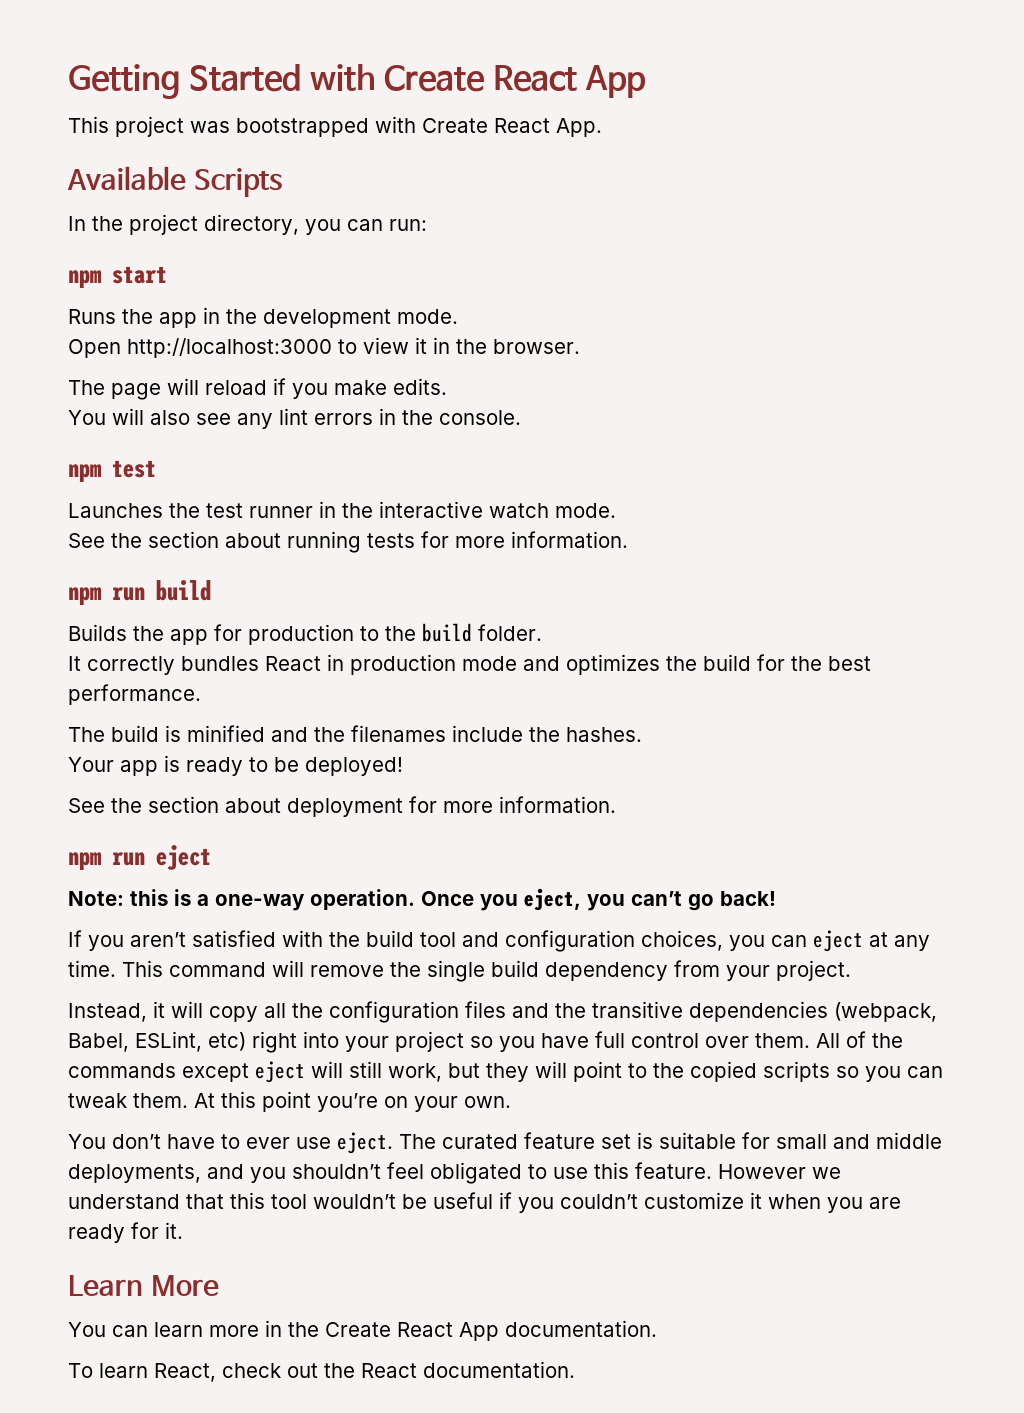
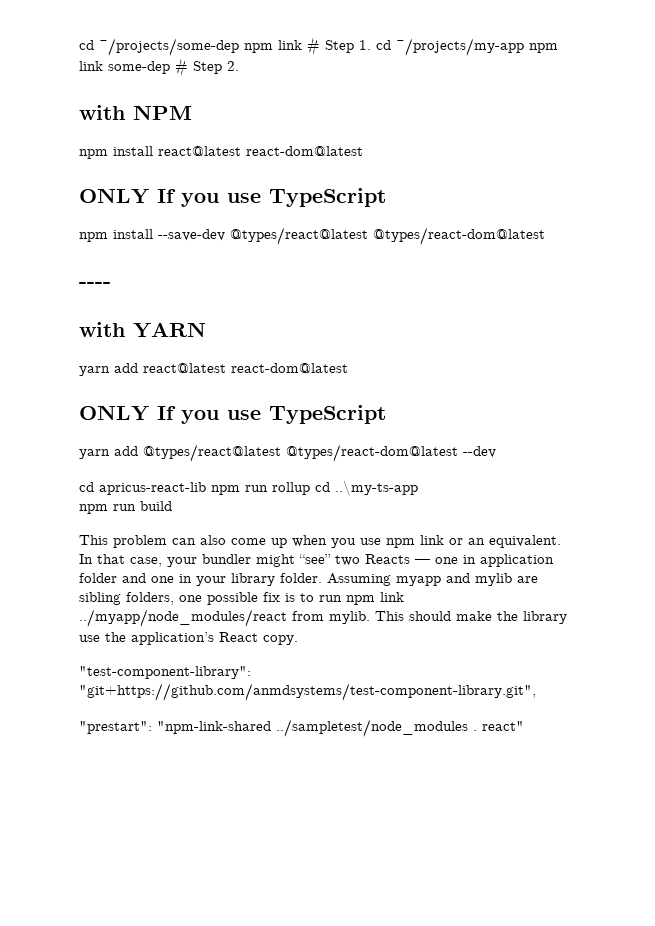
[68,64,646,99] [68,116,602,137] [67,166,282,197] [68,214,427,235] [68,266,167,288] [68,307,458,328] [68,337,580,358] [68,378,447,400] [68,408,521,429] [68,460,156,482] [68,501,616,518] [68,531,628,553] [68,580,211,605] [68,623,542,645] [68,654,871,675] [68,684,201,705] [68,725,642,742] [68,755,403,776] [68,796,616,817] [68,845,211,870] [68,888,776,911] [68,930,930,952] [68,960,851,982] [68,1001,937,1023] [68,1031,903,1053] [68,1061,943,1083] [68,1091,511,1112] [68,1132,942,1154] [68,1162,841,1184] [68,1192,901,1213] [68,1222,183,1243] [68,1275,219,1296] [68,1320,657,1341] [68,1361,575,1382] Getting Started with Create React App // This project was bootstrapped with Create React App. // Available Scripts // In the project directory, you can run: // npm start // Runs the app in the development mode. // Open http://localhost:3000 to view it in the browser. // The page will reload if you make edits. // You will also see any lint errors in the console. // npm test // Launches the test runner in the interactive watch mode. // See the section about running tests for more information. // npm run build // Builds the app for production to the build folder. // It correctly bundles React in production mode and optimizes the build for the best performance. // The build is minified and the filenames include the hashes. // Your app is ready to be deployed! // See the section about deployment for more information. // npm run eject // Note: this is a one-way operation. Once you eject, you can’t go back! // If you aren’t satisfied with the build tool and configuration choices, you can eject at any time. This command will remove the single build dependency from your project. // Instead, it will copy all the configuration files and the transitive dependencies (webpack, Babel, ESLint, etc) right into your project so you have full control over them. All of the commands except eject will still work, but they will point to the copied scripts so you can tweak them. At this point you’re on your own. // You don’t have to ever use eject. The curated feature set is suitable for small and middle deployments, and you shouldn’t feel obligated to use this feature. However we understand that this tool wouldn’t be useful if you couldn’t customize it when you are ready for it. // Learn More // You can learn more in the Create React App documentation. // To learn React, check out the React documentation. -> [79,37,558,56] [79,58,239,77] [79,105,192,120] [79,146,363,159] [79,188,386,207] [79,227,545,245] [79,282,111,288] [79,322,206,338] [79,363,348,376] [79,405,386,424] [79,444,496,462] [79,480,418,496] [79,501,172,514] [79,535,561,548] [79,554,554,567] [79,573,538,586] [79,592,404,605] [79,609,567,627] [79,632,298,645] [79,666,251,679] [79,683,536,701] [79,719,524,737] cd ~/projects/some-dep npm link # Step 1. cd ~/projects/my-app npm link some-dep # Step 2. // with NPM // npm install react@latest react-dom@latest // ONLY If you use TypeScript // npm install --save-dev @types/react@latest @types/react-dom@latest // ---- // with YARN // yarn add react@latest react-dom@latest // ONLY If you use TypeScript // yarn add @types/react@latest @types/react-dom@latest --dev // cd apricus-react-lib npm run rollup cd ..\my-ts-app // npm run build // This problem can also come up when you use npm link or an equivalent. In that case, your bundler might “see” two Reacts — one in application folder and one in your library folder. Assuming myapp and mylib are sibling folders, one possible fix is to run npm link ../myapp/node_modules/react from mylib. This should make the library use the application’s React copy. // "test-component-library": "git+https://github.com/anmdsystems/test-component-library.git", // "prestart": "npm-link-shared ../sampletest/node_modules . react"

